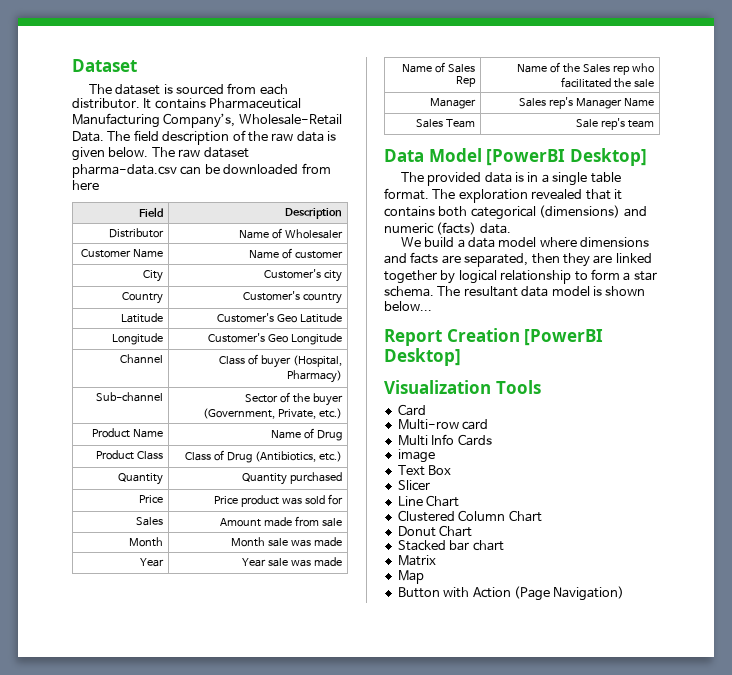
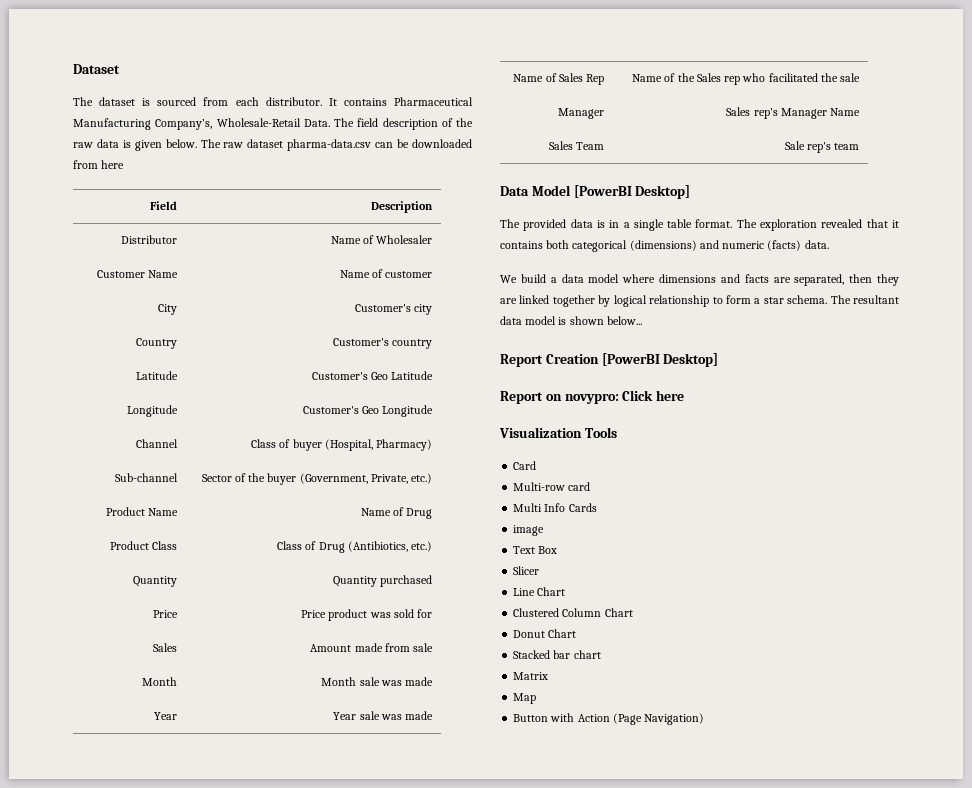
(461, 357) none -> [500,390,685,404] // Report on novypro: Click here

